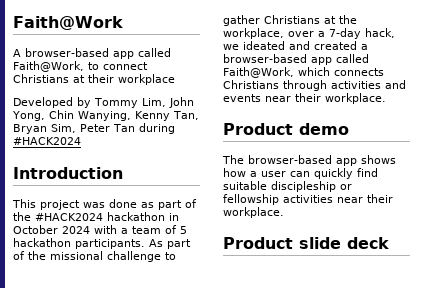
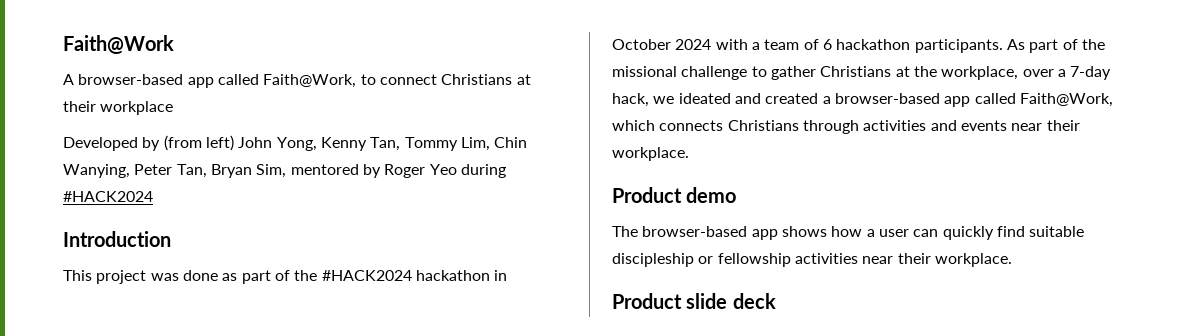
[94,97,194,108] [12,111,45,121] Tommy Lim, John Yong, -> [163,135,490,151] (from left) John Yong, Kenny Tan, Tommy Lim,
[134,111,170,121] Kenny -> [134,164,173,175] Peter
[80,124,135,132] Peter Tan -> [290,164,457,178] mentored by Roger Yeo
[180,226,187,234] 5 -> [822,39,832,50] 6

